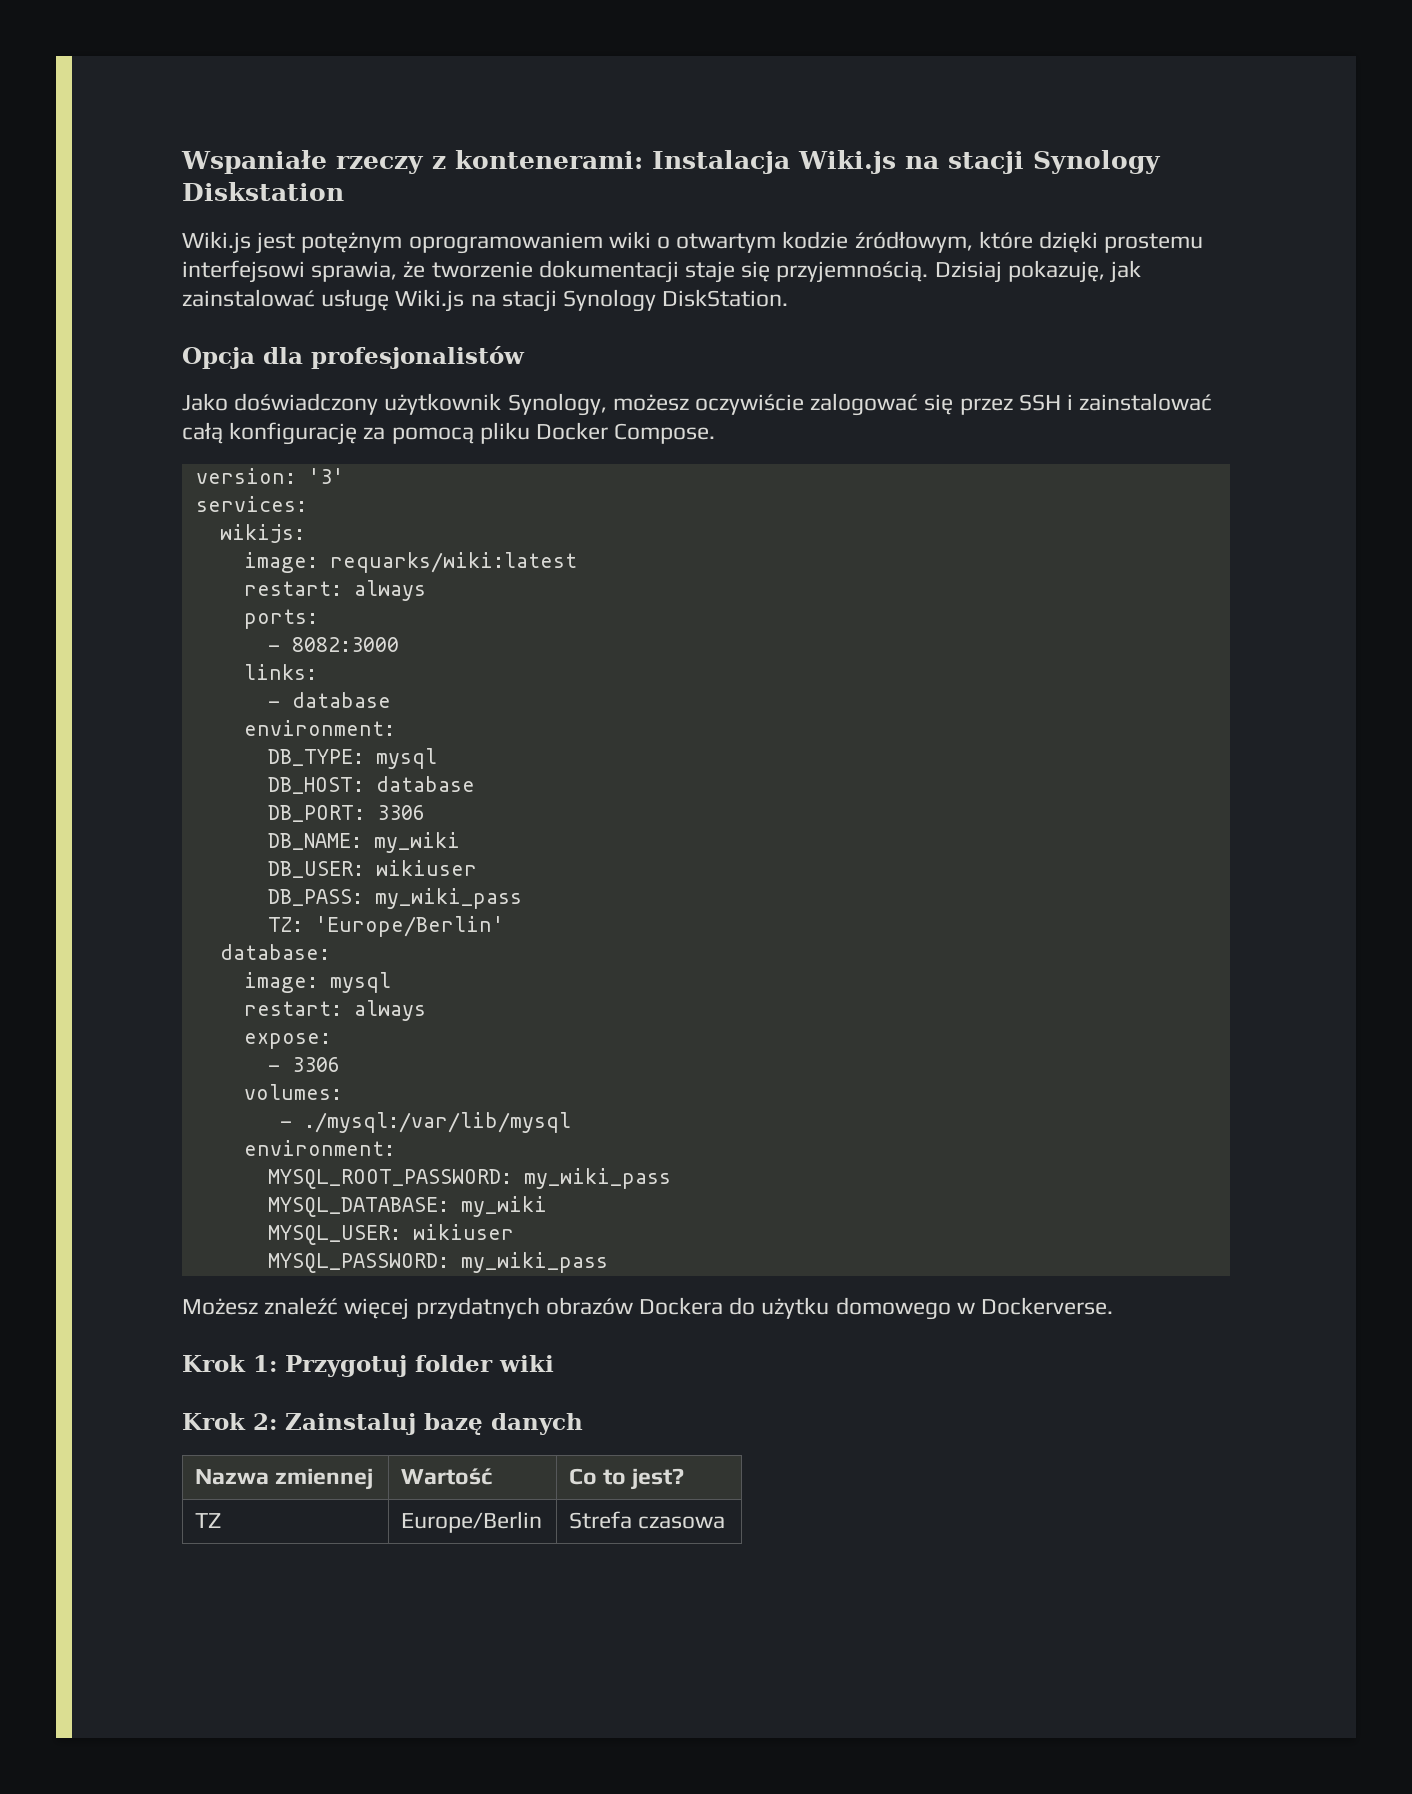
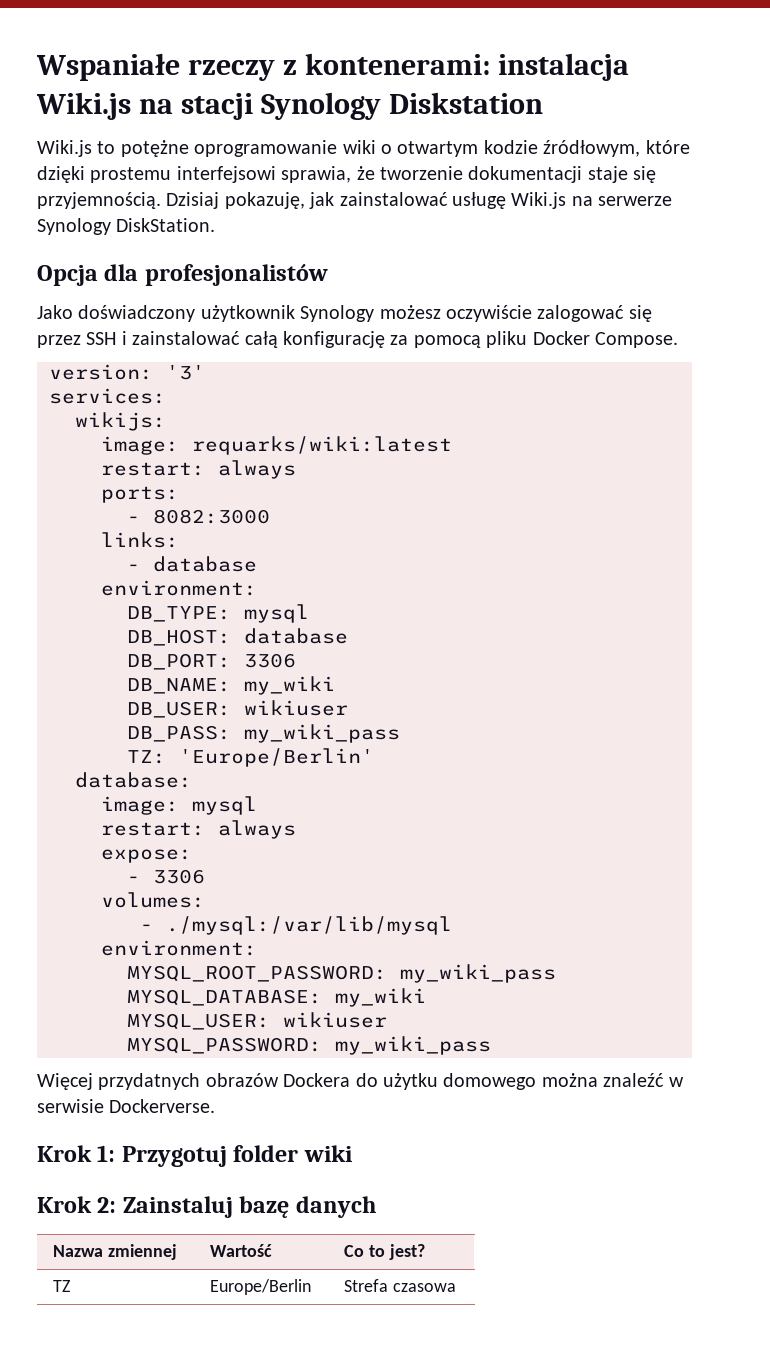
[652,150,790,174] Instalacja -> [498,53,630,81] instalacja
[256,232,603,254] jest potężnym oprogramowaniem -> [97,140,338,157] to potężne oprogramowanie
[501,290,557,312] stacji -> [598,196,673,206] serwerze
[507,393,607,416] Synology, -> [300,305,375,322] Synology
[182,1297,410,1320] Możesz znaleźć więcej -> [37,1073,93,1090] Więcej
[956,1302,975,1314] w -> [541,1073,684,1087] [37,1099,104,1113] można znaleźć w serwisie

